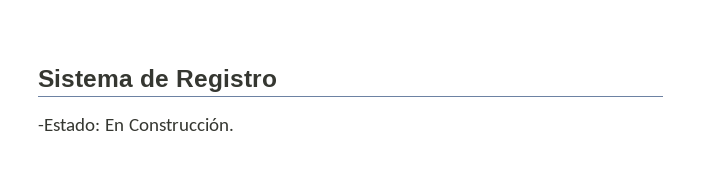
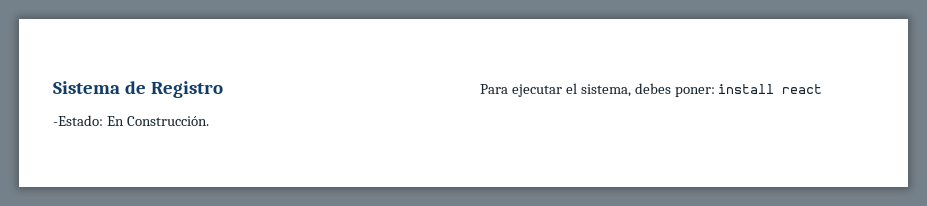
(234, 124) none -> [480,83,823,97] // Para ejecutar el sistema, debes poner: install react

